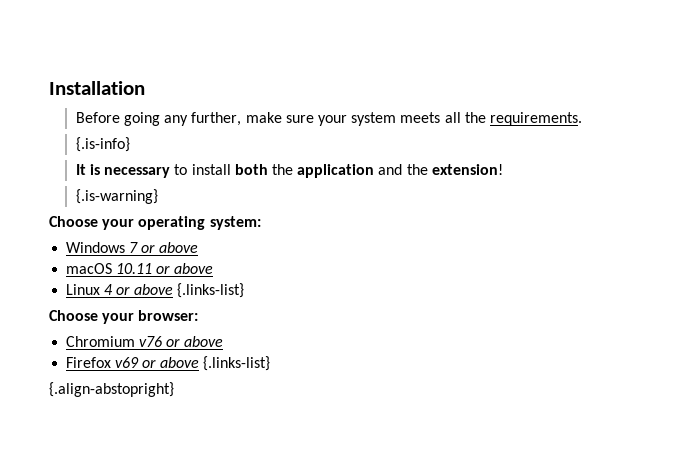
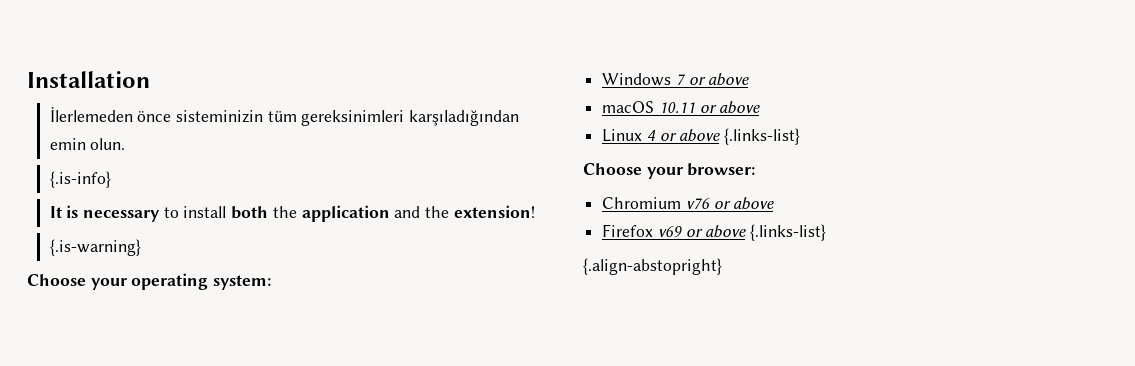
[75,112,582,126] Before going any further, make sure your system meets all the requirements. -> [49,107,520,126] [49,138,126,150] İlerlemeden önce sisteminizin tüm gereksinimleri karşıladığından emin olun.

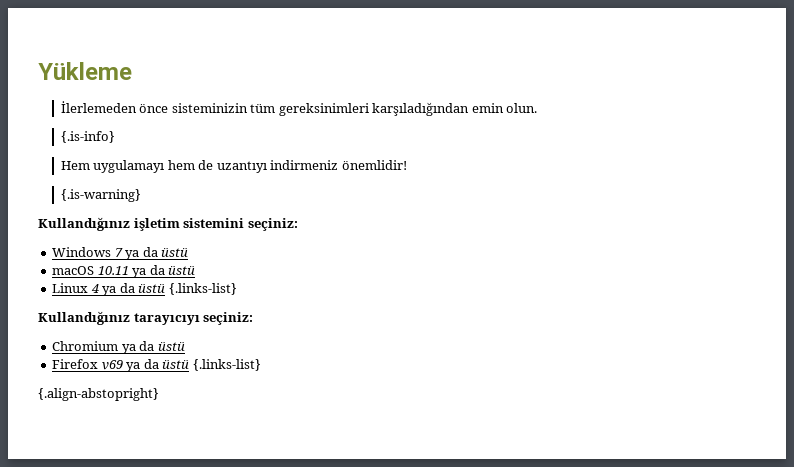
[27,71,150,88] Installation -> [38,62,132,80] Yükleme
[49,205,535,222] [49,239,141,256] [27,273,272,290] It is necessary to install both the application and the extension! // {.is-warning} // Choose your operating system: -> [60,160,407,173] [60,189,141,202] [38,217,298,231] Hem uygulamayı hem de uzantıyı indirmeniz önemlidir! // {.is-warning} // Kullandığınız işletim sistemini seçiniz:
[688,73,750,86] or above -> [125,247,189,260] ya da üstü
[699,101,761,114] or above -> [132,265,196,278] ya da üstü
[659,128,801,145] [583,163,756,179] [602,197,775,210] or above {.links-list} // Choose your browser: // Chromium v76 or above -> [102,283,237,296] [38,311,254,325] [52,341,185,354] ya da üstü {.links-list} // Kullandığınız tarayıcıyı seçiniz: // Chromium ya da üstü
[685,225,747,238] or above -> [126,359,190,372] ya da üstü

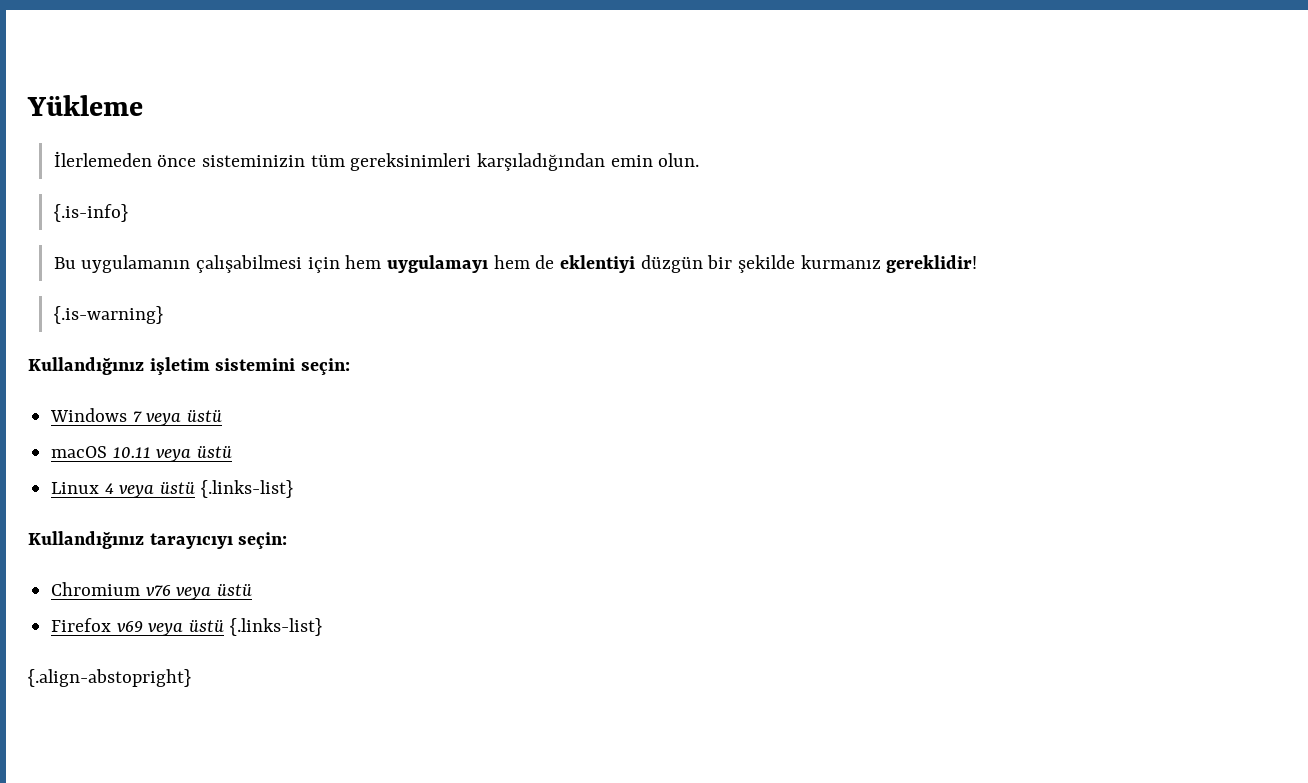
[60,160,407,173] Hem uygulamayı hem de uzantıyı indirmeniz önemlidir! -> [53,255,978,273] Bu uygulamanın çalışabilmesi için hem uygulamayı hem de eklentiyi düzgün bir şekilde kurmanız gereklidir!
[247,218,298,231] seçiniz: -> [301,358,351,375] seçin:
[125,247,158,260] ya da -> [146,412,182,426] veya
[132,265,165,278] ya da -> [156,448,192,462] veya
[102,283,135,296] ya da -> [119,484,155,498] veya
[203,312,254,325] seçiniz: -> [238,532,288,549] seçin:
[121,341,155,354] ya da -> [145,585,212,600] v76 veya
[126,359,159,372] ya da -> [148,622,184,636] veya

